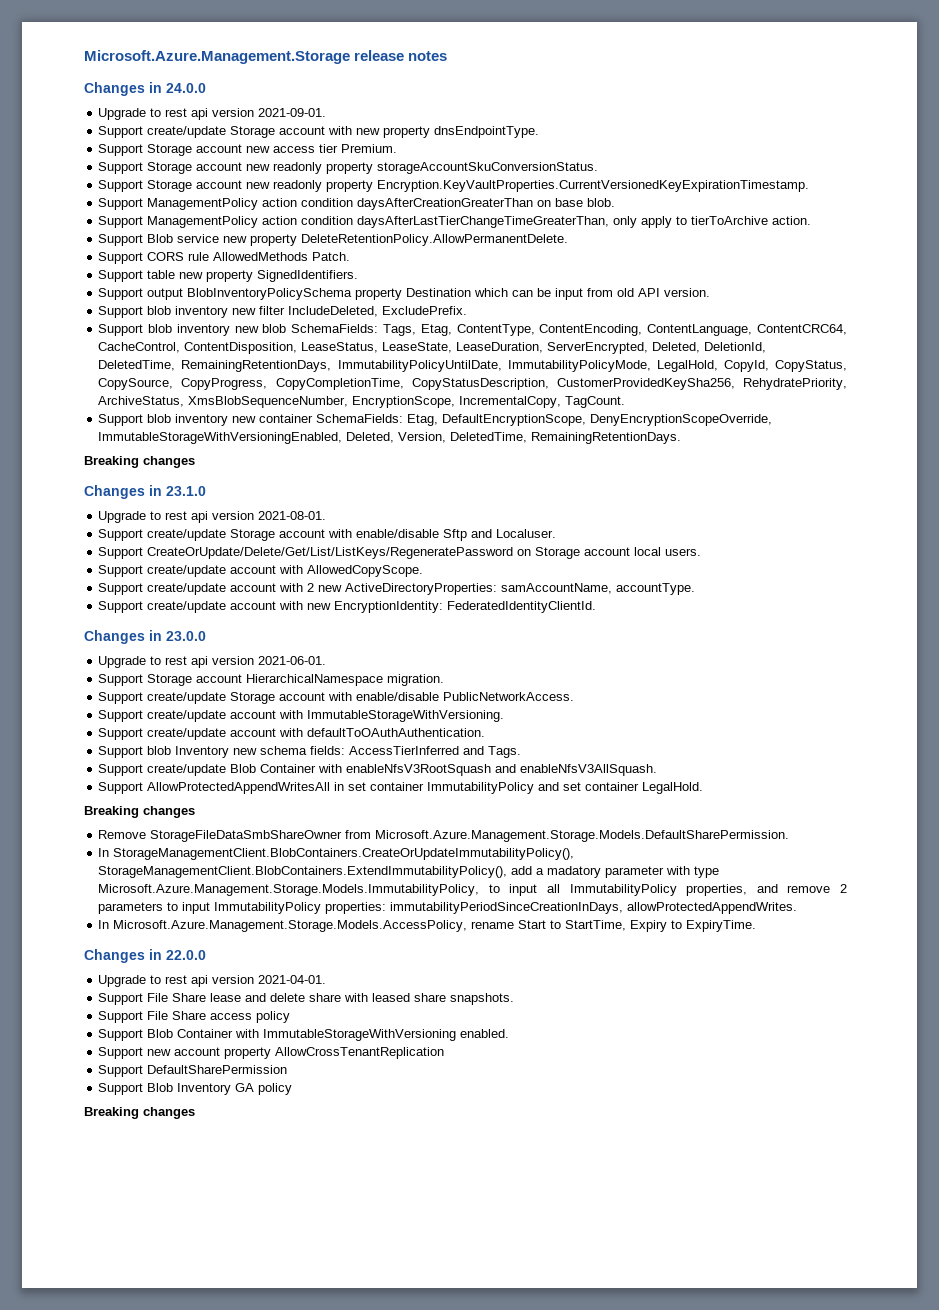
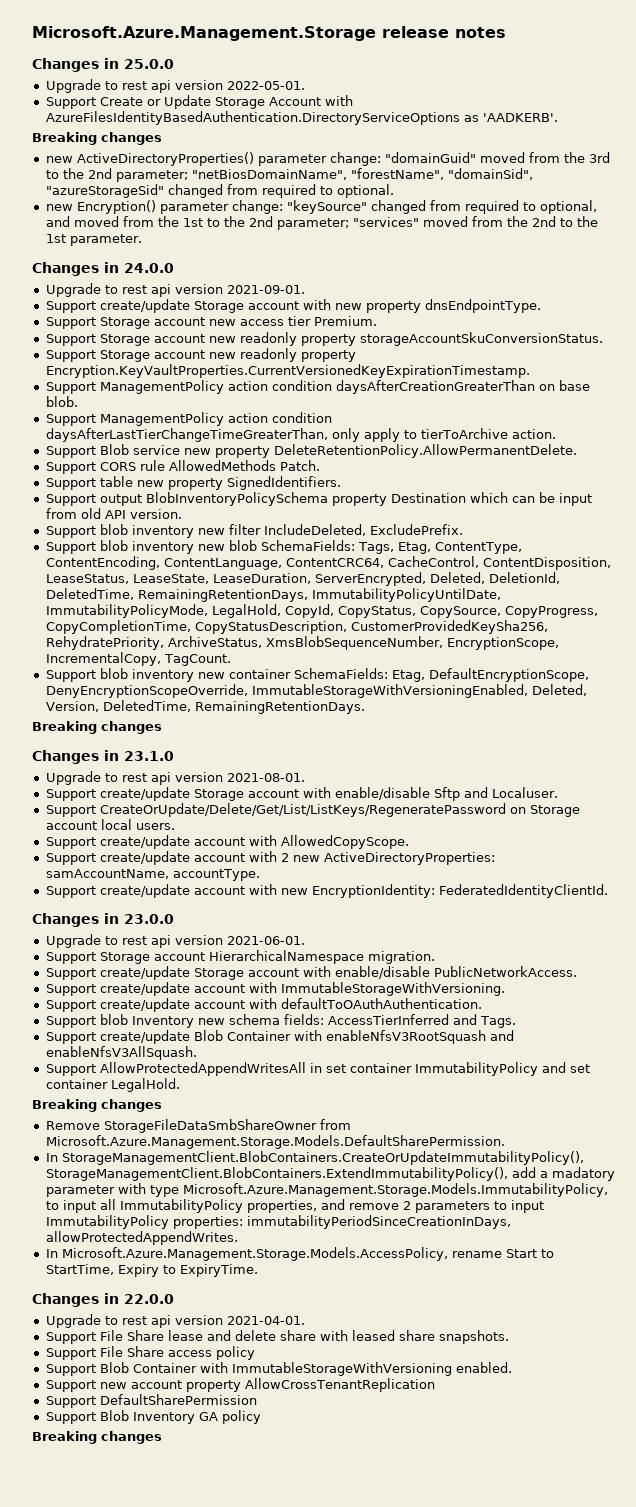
(448, 56) none -> [32,58,174,72] [45,79,305,93] [45,95,353,109] [45,111,558,125] [32,132,162,145] [45,152,610,166] [45,168,533,182] [45,184,394,198] [45,200,597,214] [45,216,598,230] [45,234,142,246] // Changes in 25.0.0 // Upgrade to rest api version 2022-05-01. // Support Create or Update Storage Account with AzureFilesIdentityBasedAuthentication.DirectoryServiceOptions as 'AADKERB'. // Breaking changes // new ActiveDirectoryProperties() parameter change: "domainGuid" moved from the 3rd to the 2nd parameter; "netBiosDomainName", "forestName", "domainSid", "azureStorageSid" changed from required to optional. // new Encryption() parameter change: "keySource" changed from required to optional, and moved from the 1st to the 2nd parameter; "services" moved from the 2nd to the 1st parameter.

